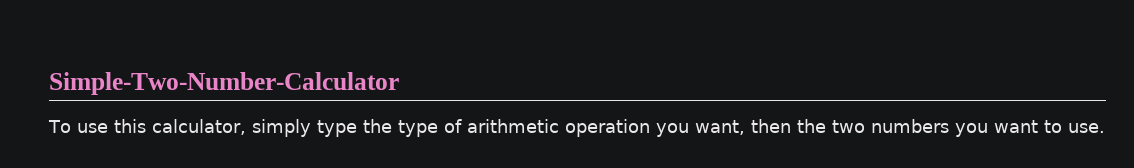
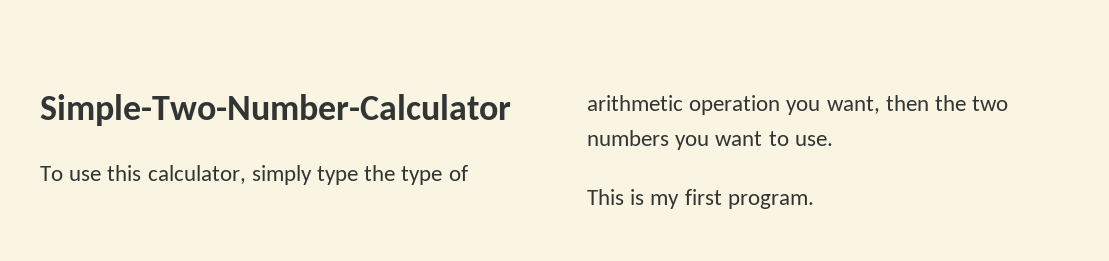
(1105, 128) none -> [587,189,814,209] // This is my first program.

